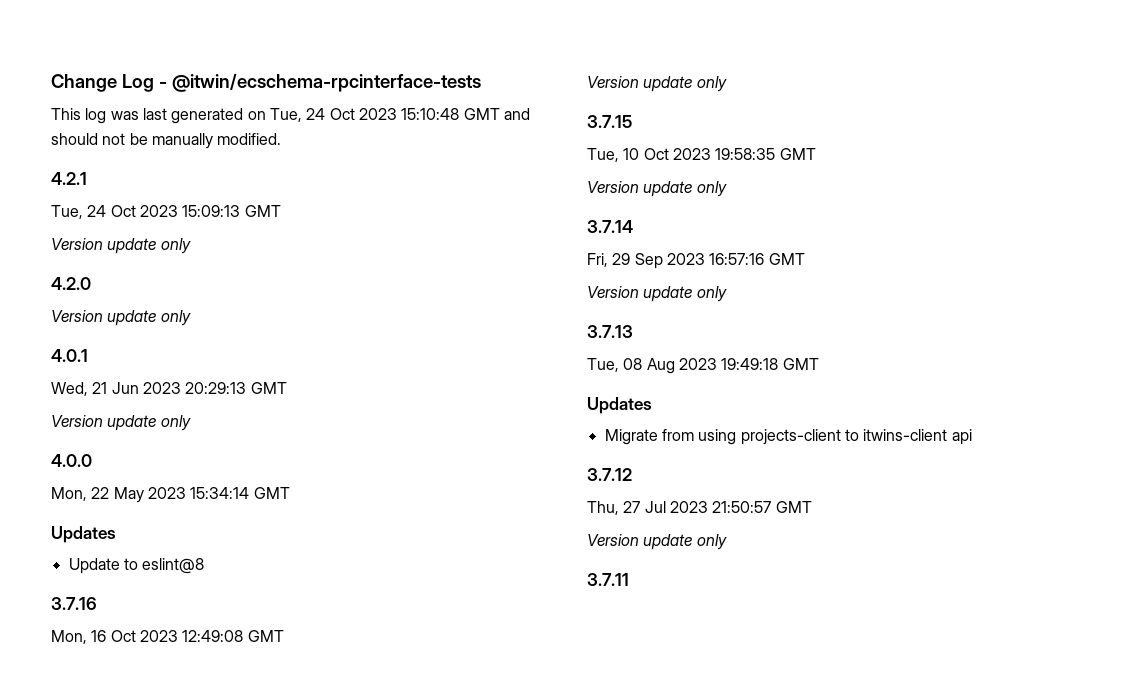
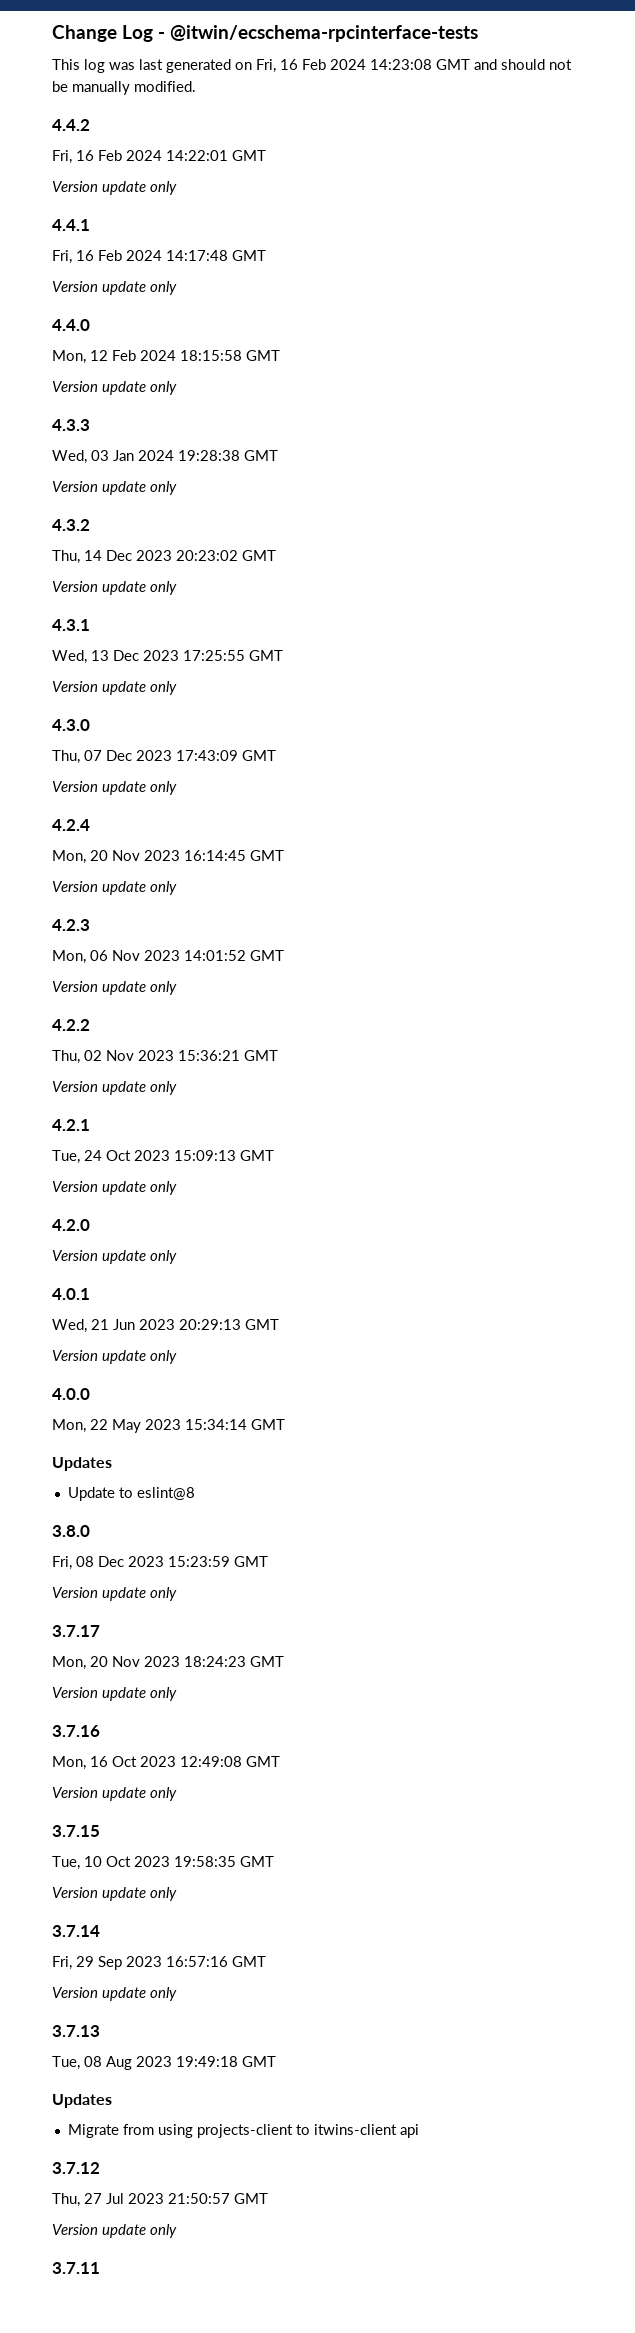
[269,108,460,122] Tue, 24 Oct 2023 15:10:48 -> [256,59,432,73] Fri, 16 Feb 2024 14:23:08
(282, 139) none -> [52,119,90,131] [52,150,266,164] [52,181,177,195] [52,219,90,231] [52,250,266,264] [52,281,177,295] [52,319,90,331] [52,350,280,364] [52,381,177,395] [52,419,90,431] [52,450,278,464] [52,481,177,495] [52,519,90,531] [52,550,276,564] [52,581,177,595] [52,619,90,631] [52,650,283,664] [52,681,177,695] [52,719,90,731] [52,750,276,764] [52,781,177,795] [52,819,90,831] [52,850,284,864] [52,881,177,895] [52,919,90,931] [52,950,284,964] [52,981,177,995] [52,1019,90,1031] [52,1050,278,1064] [52,1081,177,1095] // 4.4.2 // Fri, 16 Feb 2024 14:22:01 GMT // Version update only // 4.4.1 // Fri, 16 Feb 2024 14:17:48 GMT // Version update only // 4.4.0 // Mon, 12 Feb 2024 18:15:58 GMT // Version update only // 4.3.3 // Wed, 03 Jan 2024 19:28:38 GMT // Version update only // 4.3.2 // Thu, 14 Dec 2023 20:23:02 GMT // Version update only // 4.3.1 // Wed, 13 Dec 2023 17:25:55 GMT // Version update only // 4.3.0 // Thu, 07 Dec 2023 17:43:09 GMT // Version update only // 4.2.4 // Mon, 20 Nov 2023 16:14:45 GMT // Version update only // 4.2.3 // Mon, 06 Nov 2023 14:01:52 GMT // Version update only // 4.2.2 // Thu, 02 Nov 2023 15:36:21 GMT // Version update only
(205, 566) none -> [52,1525,90,1537] [52,1556,268,1570] [52,1587,177,1601] [52,1625,100,1637] [52,1656,284,1670] [52,1687,177,1701] // 3.8.0 // Fri, 08 Dec 2023 15:23:59 GMT // Version update only // 3.7.17 // Mon, 20 Nov 2023 18:24:23 GMT // Version update only

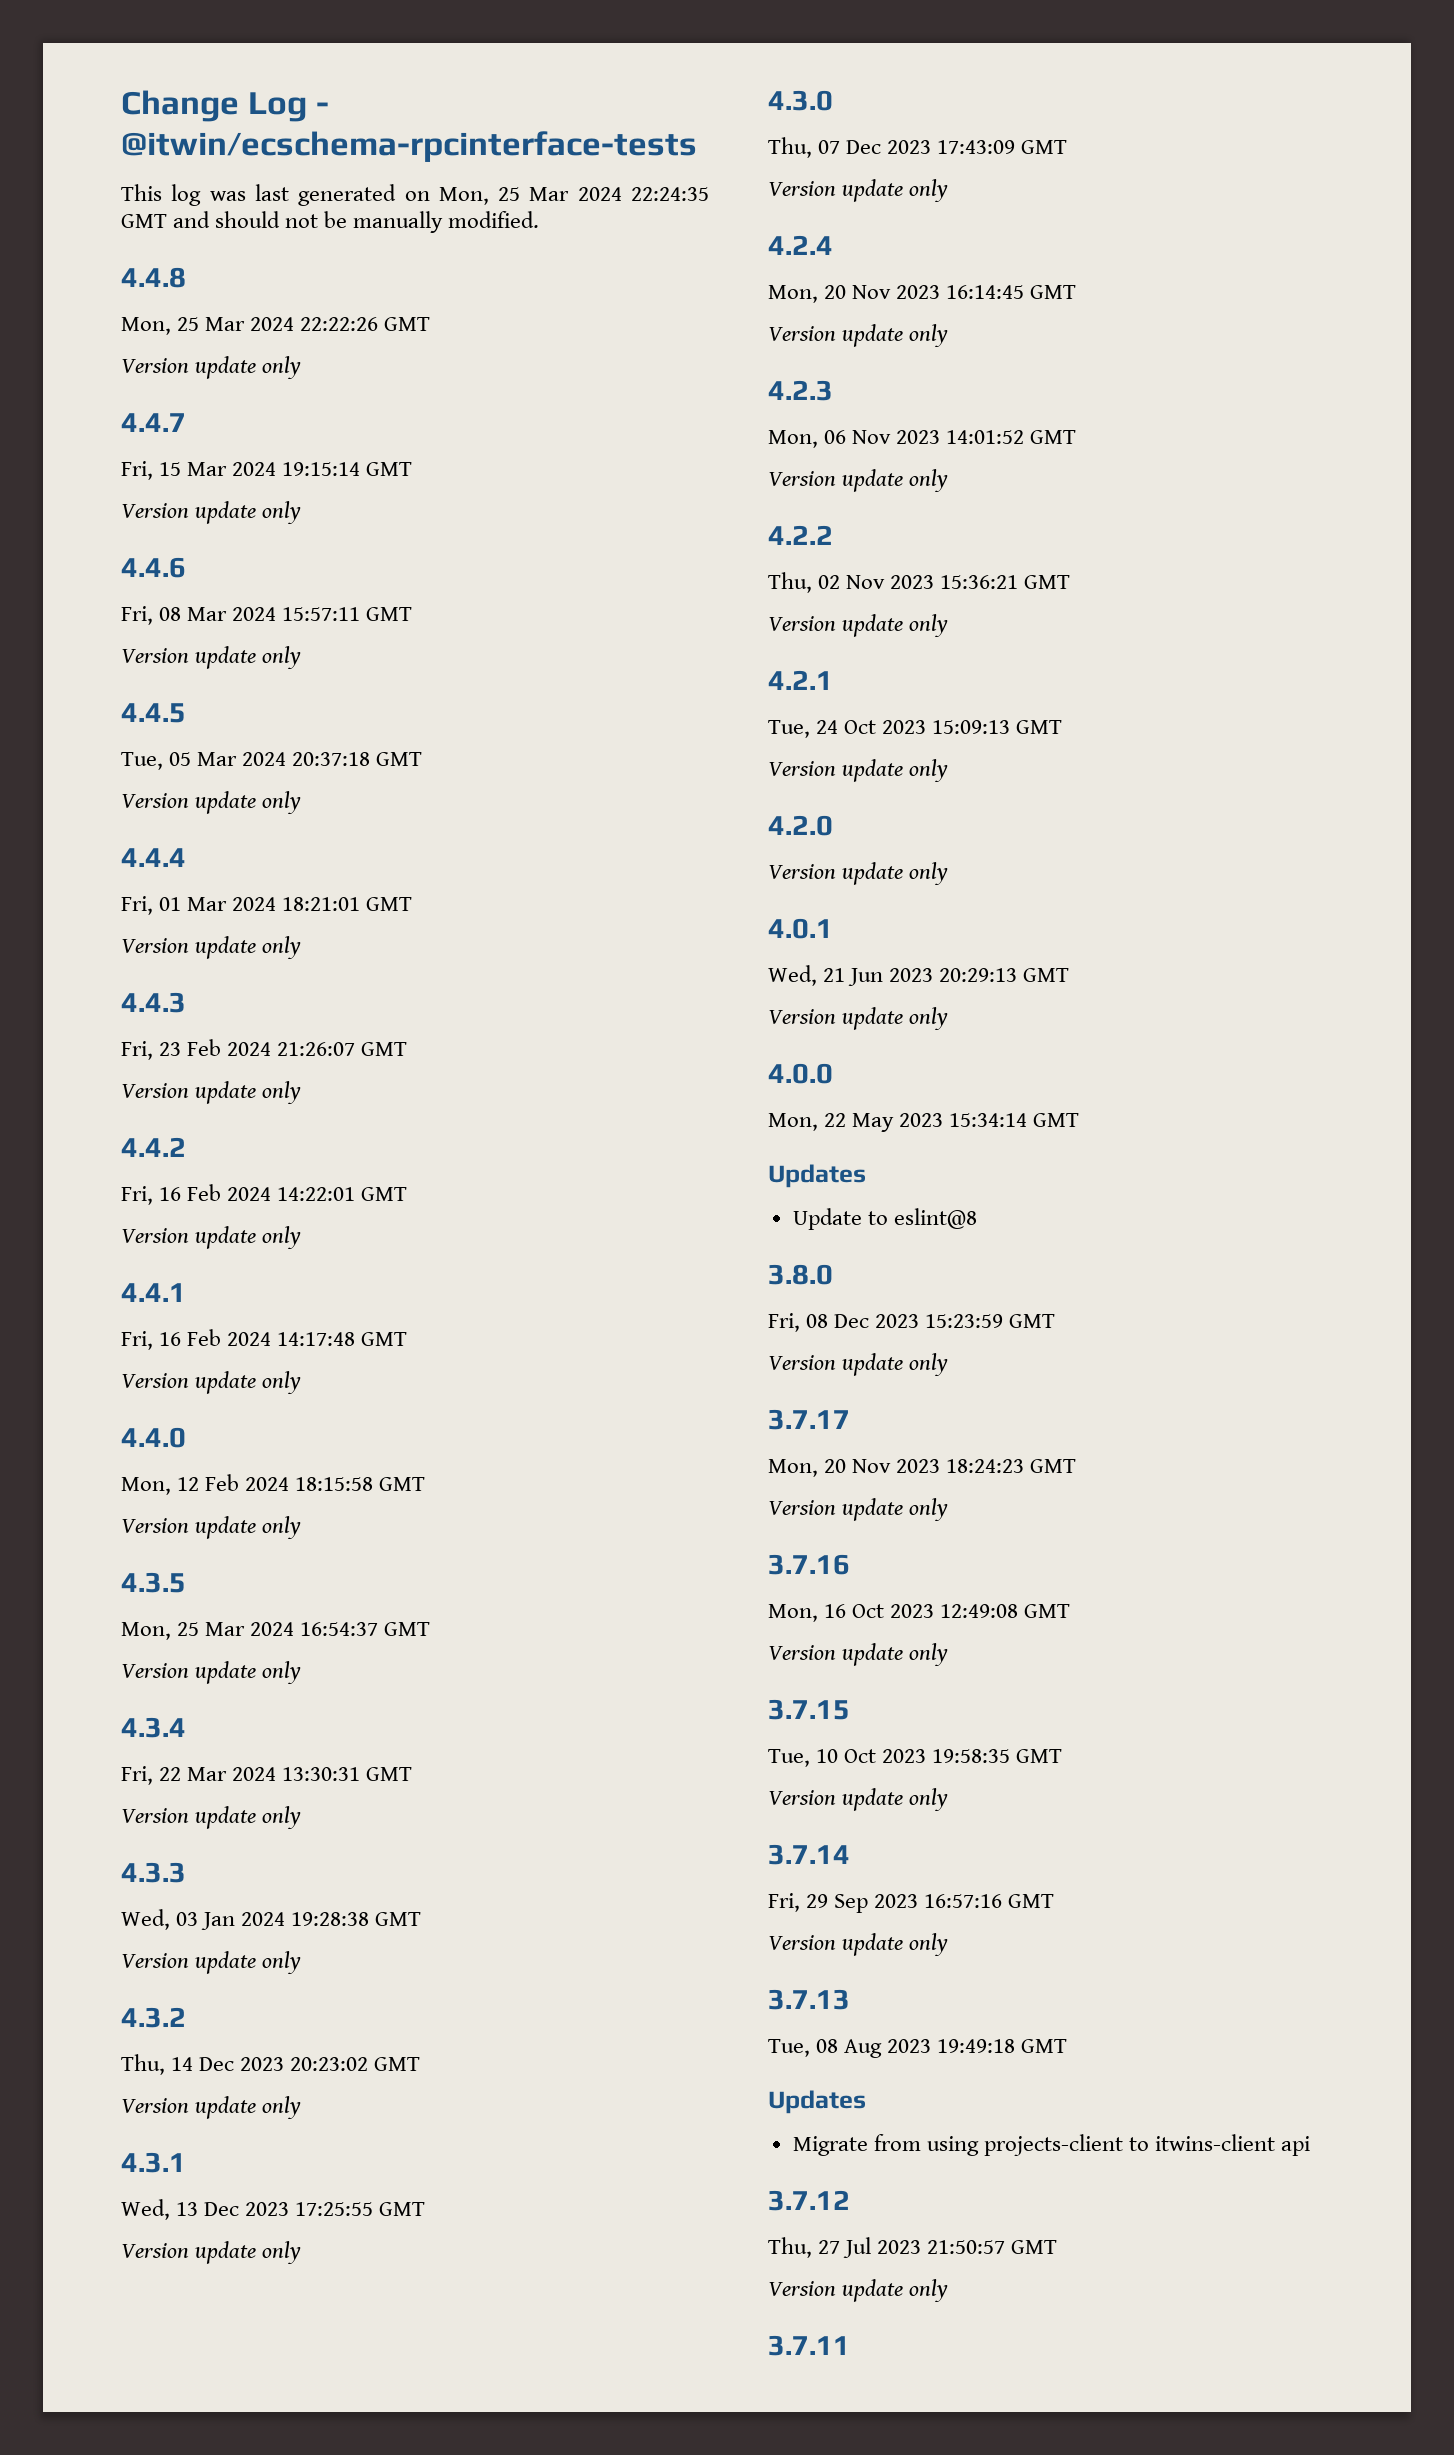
[256,59,432,73] Fri, 16 Feb 2024 14:23:08 -> [438,187,710,205] Mon, 25 Mar 2024 22:24:35
(196, 86) none -> [121,267,186,288] [121,317,431,335] [121,356,302,379] [121,413,186,432] [121,461,413,480] [121,501,302,524] [121,557,186,578] [121,606,413,625] [121,646,302,669] [121,703,186,723] [121,752,423,770] [121,791,302,814] [121,848,186,867] [121,896,413,915] [121,936,302,959] [121,992,186,1013] [121,1039,408,1060] [121,1081,302,1104] // 4.4.8 // Mon, 25 Mar 2024 22:22:26 GMT // Version update only // 4.4.7 // Fri, 15 Mar 2024 19:15:14 GMT // Version update only // 4.4.6 // Fri, 08 Mar 2024 15:57:11 GMT // Version update only // 4.4.5 // Tue, 05 Mar 2024 20:37:18 GMT // Version update only // 4.4.4 // Fri, 01 Mar 2024 18:21:01 GMT // Version update only // 4.4.3 // Fri, 23 Feb 2024 21:26:07 GMT // Version update only
(177, 388) none -> [121,1572,186,1593] [121,1622,431,1640] [121,1661,302,1684] [121,1717,186,1738] [121,1766,413,1785] [121,1806,302,1829] // 4.3.5 // Mon, 25 Mar 2024 16:54:37 GMT // Version update only // 4.3.4 // Fri, 22 Mar 2024 13:30:31 GMT // Version update only

